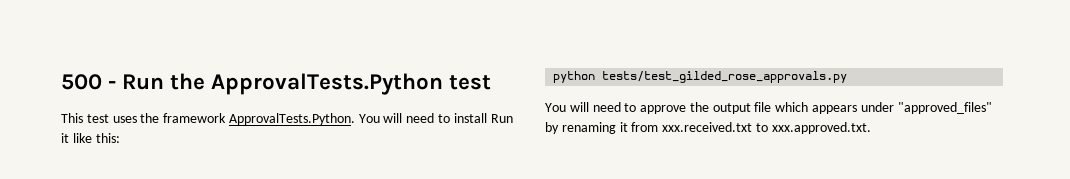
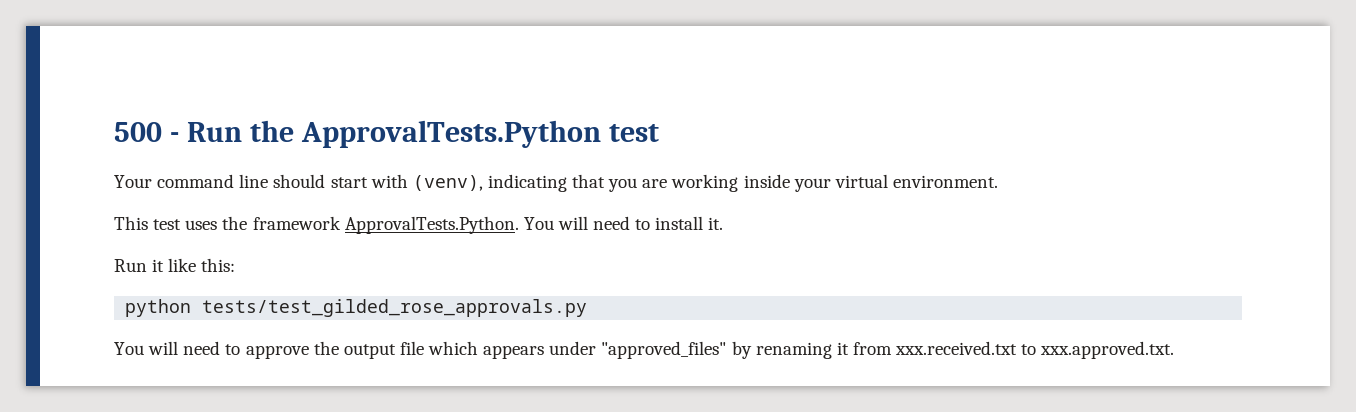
(492, 82) none -> [114,174,998,192] // Your command line should start with (venv), indicating that you are working inside your virtual environment.
(487, 118) none -> [708,217,724,230] it. //

